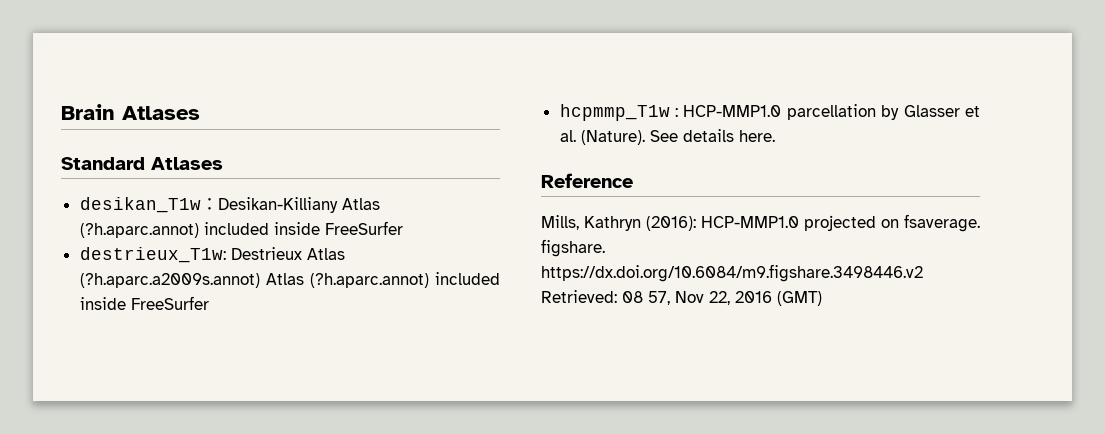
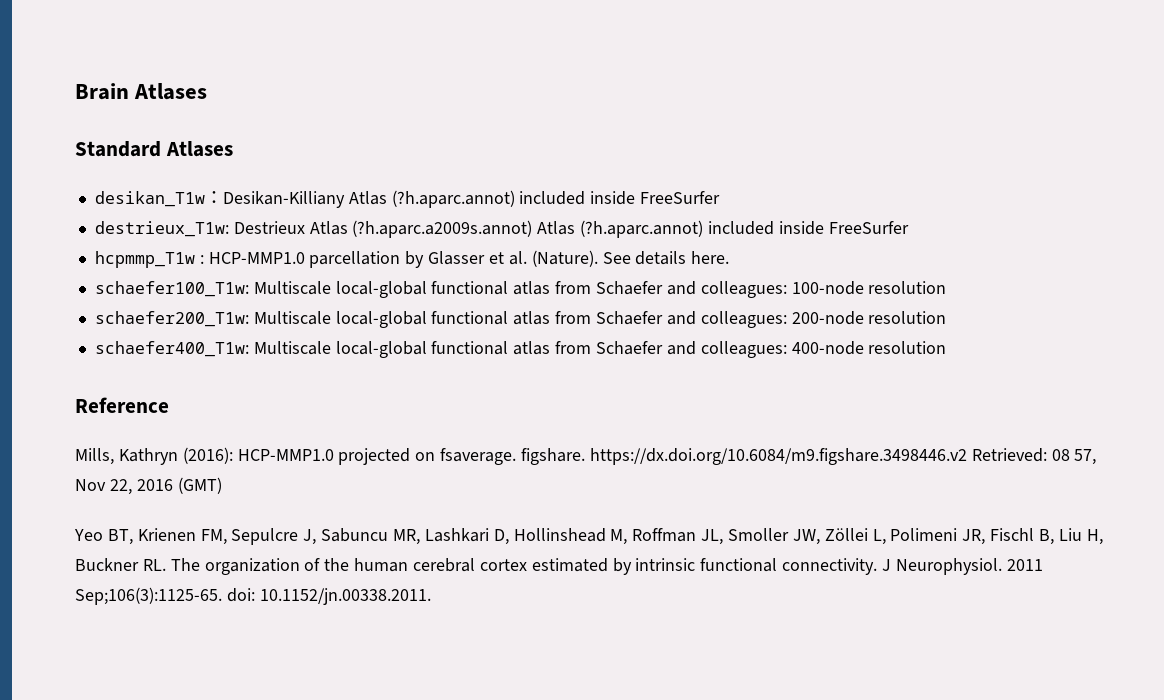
(775, 136) none -> [94,281,947,298] [94,311,947,328] [94,341,947,358] // schaefer100_T1w: Multiscale local-global functional atlas from Schaefer and colleagues: 100-node resolution // schaefer200_T1w: Multiscale local-global functional atlas from Schaefer and colleagues: 200-node resolution // schaefer400_T1w: Multiscale local-global functional atlas from Schaefer and colleagues: 400-node resolution
(822, 298) none -> [74,528,1103,545] [75,558,1043,575] [75,587,431,605] // Yeo BT, Krienen FM, Sepulcre J, Sabuncu MR, Lashkari D, Hollinshead M, Roffman JL, Smoller JW, Zöllei L, Polimeni JR, Fischl B, Liu H, Buckner RL. The organization of the human cerebral cortex estimated by intrinsic functional connectivity. J Neurophysiol. 2011 Sep;106(3):1125-65. doi: 10.1152/jn.00338.2011.

